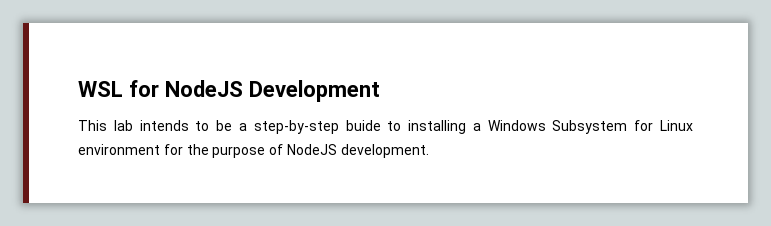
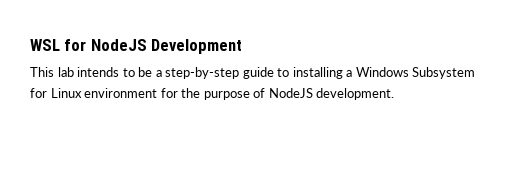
[345,120,381,131] buide -> [242,67,274,79] guide

